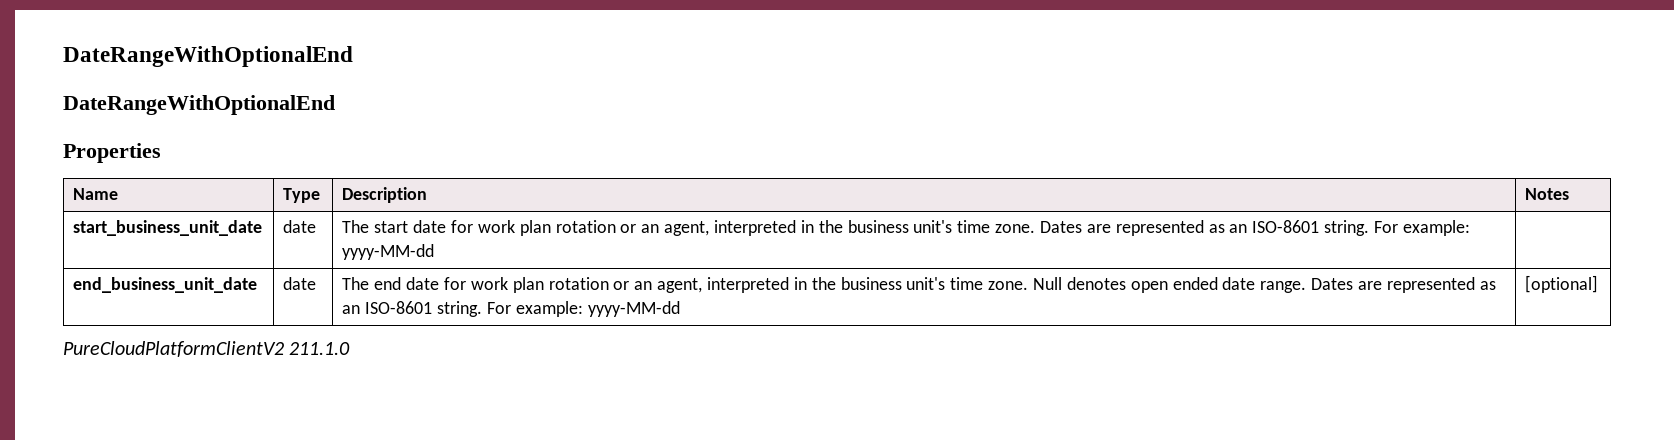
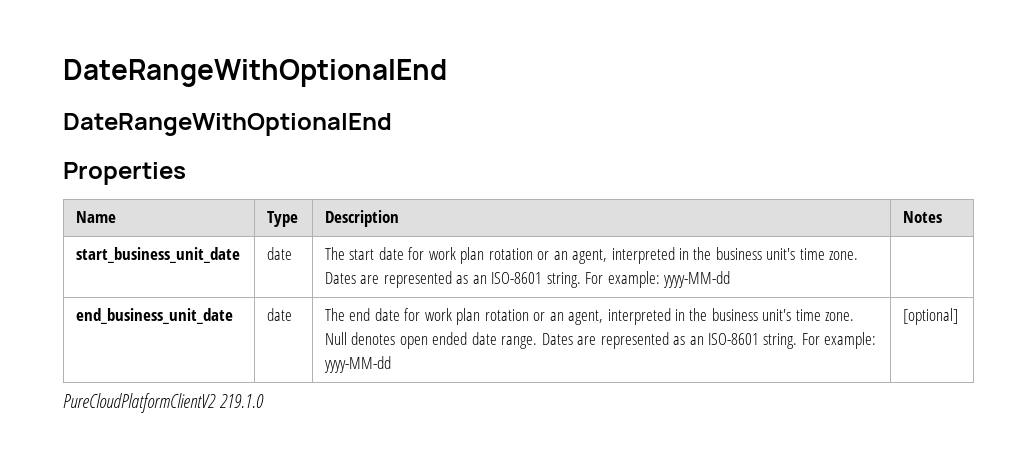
[289,342,351,355] 211.1.0 -> [218,394,264,408] 219.1.0

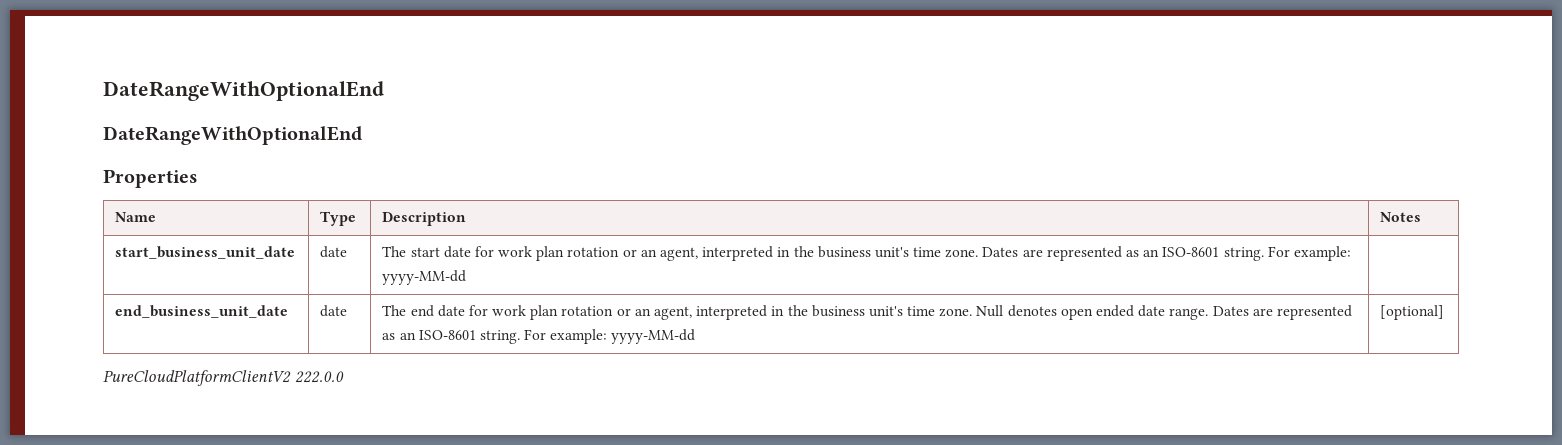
[218,394,264,408] 219.1.0 -> [294,371,344,383] 222.0.0

